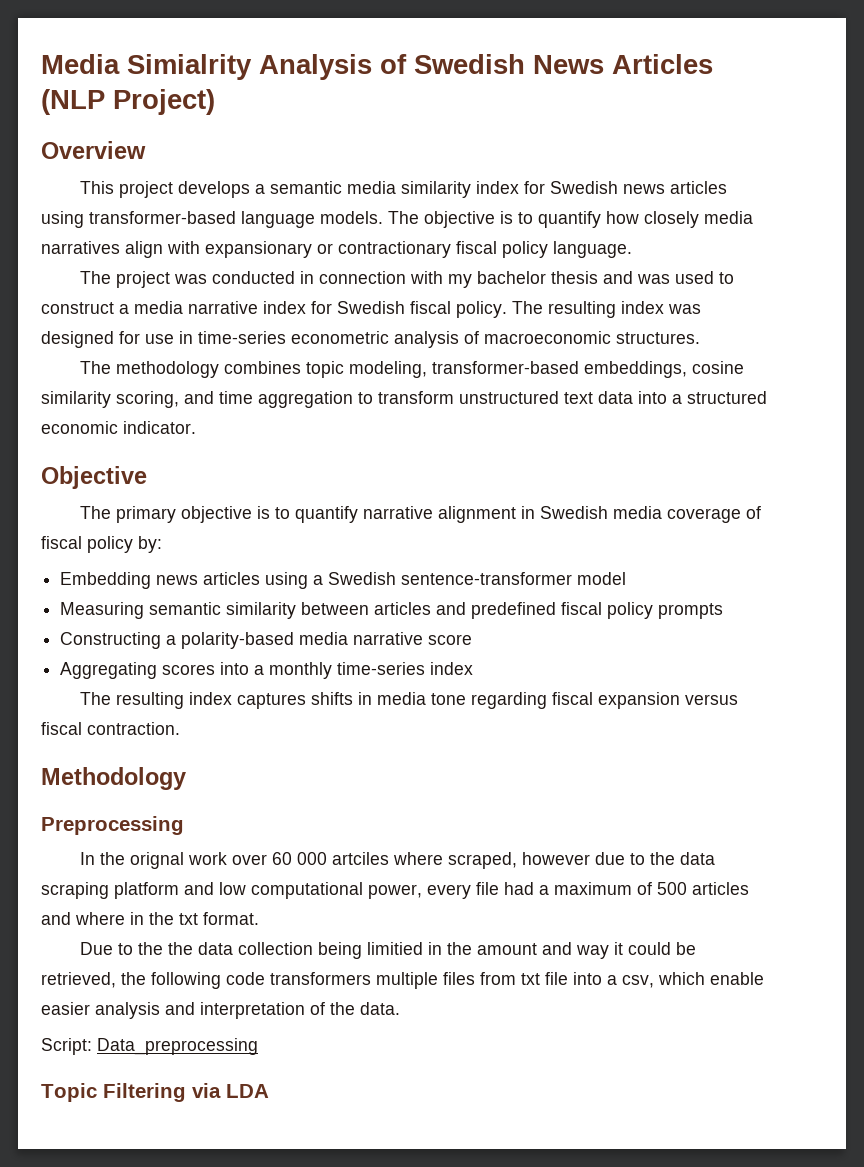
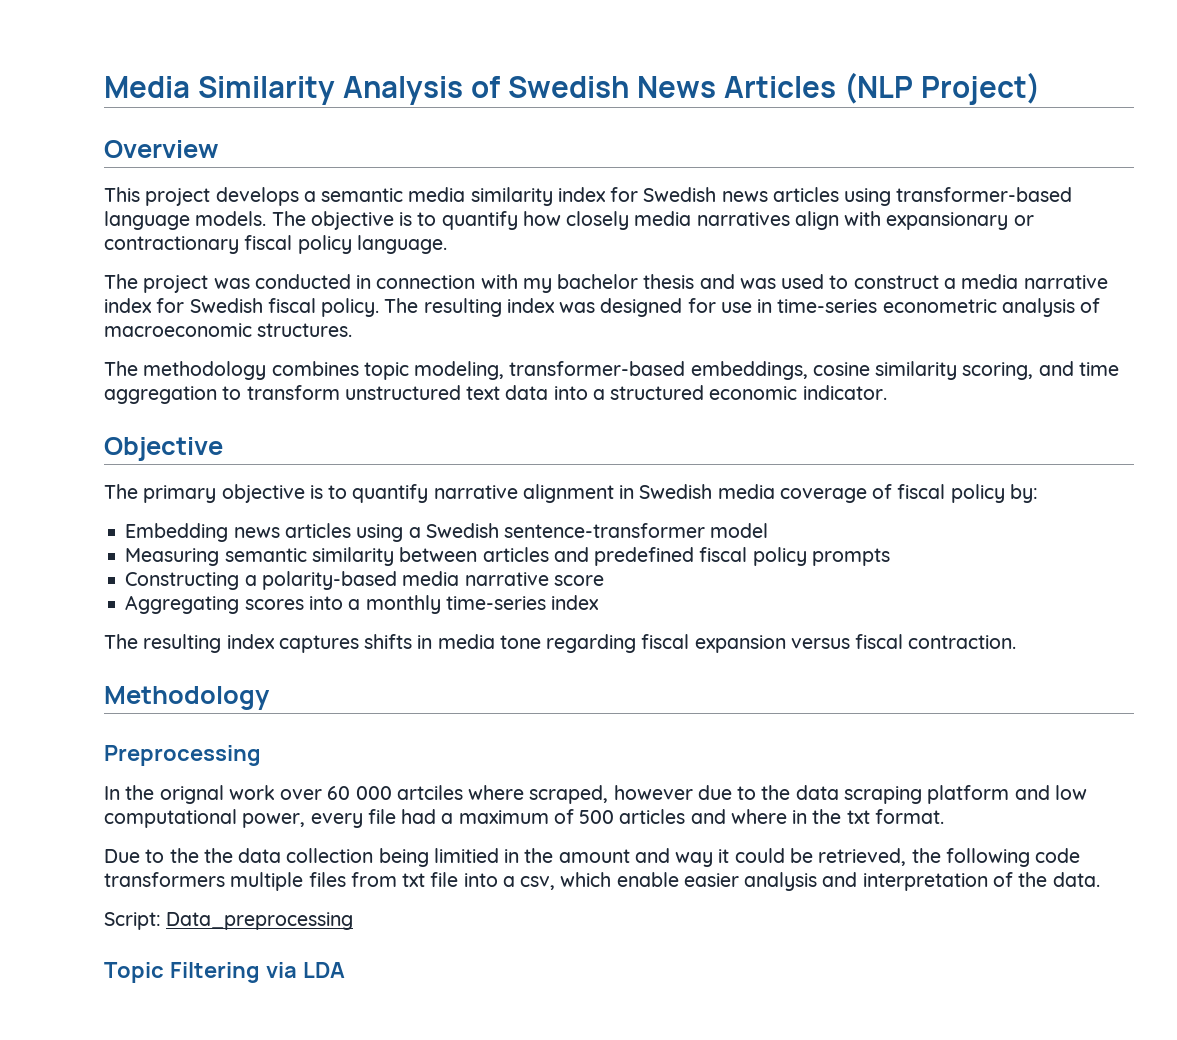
[127,54,252,80] Simialrity -> [197,76,335,105] Similarity

